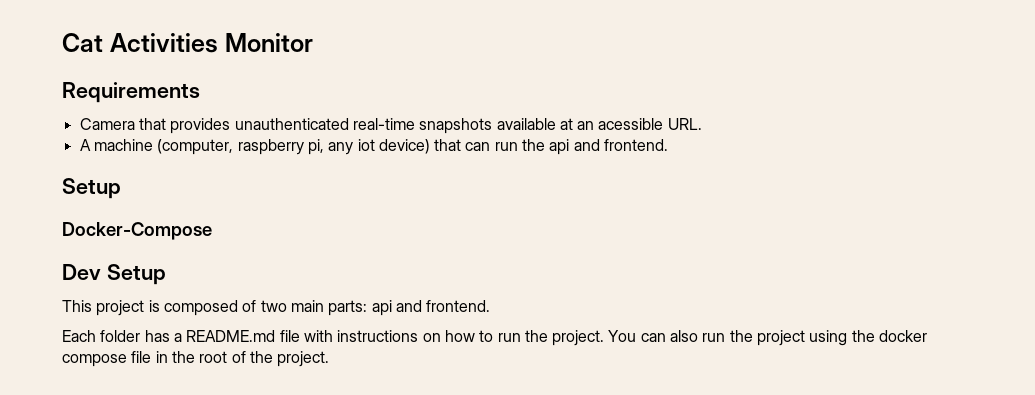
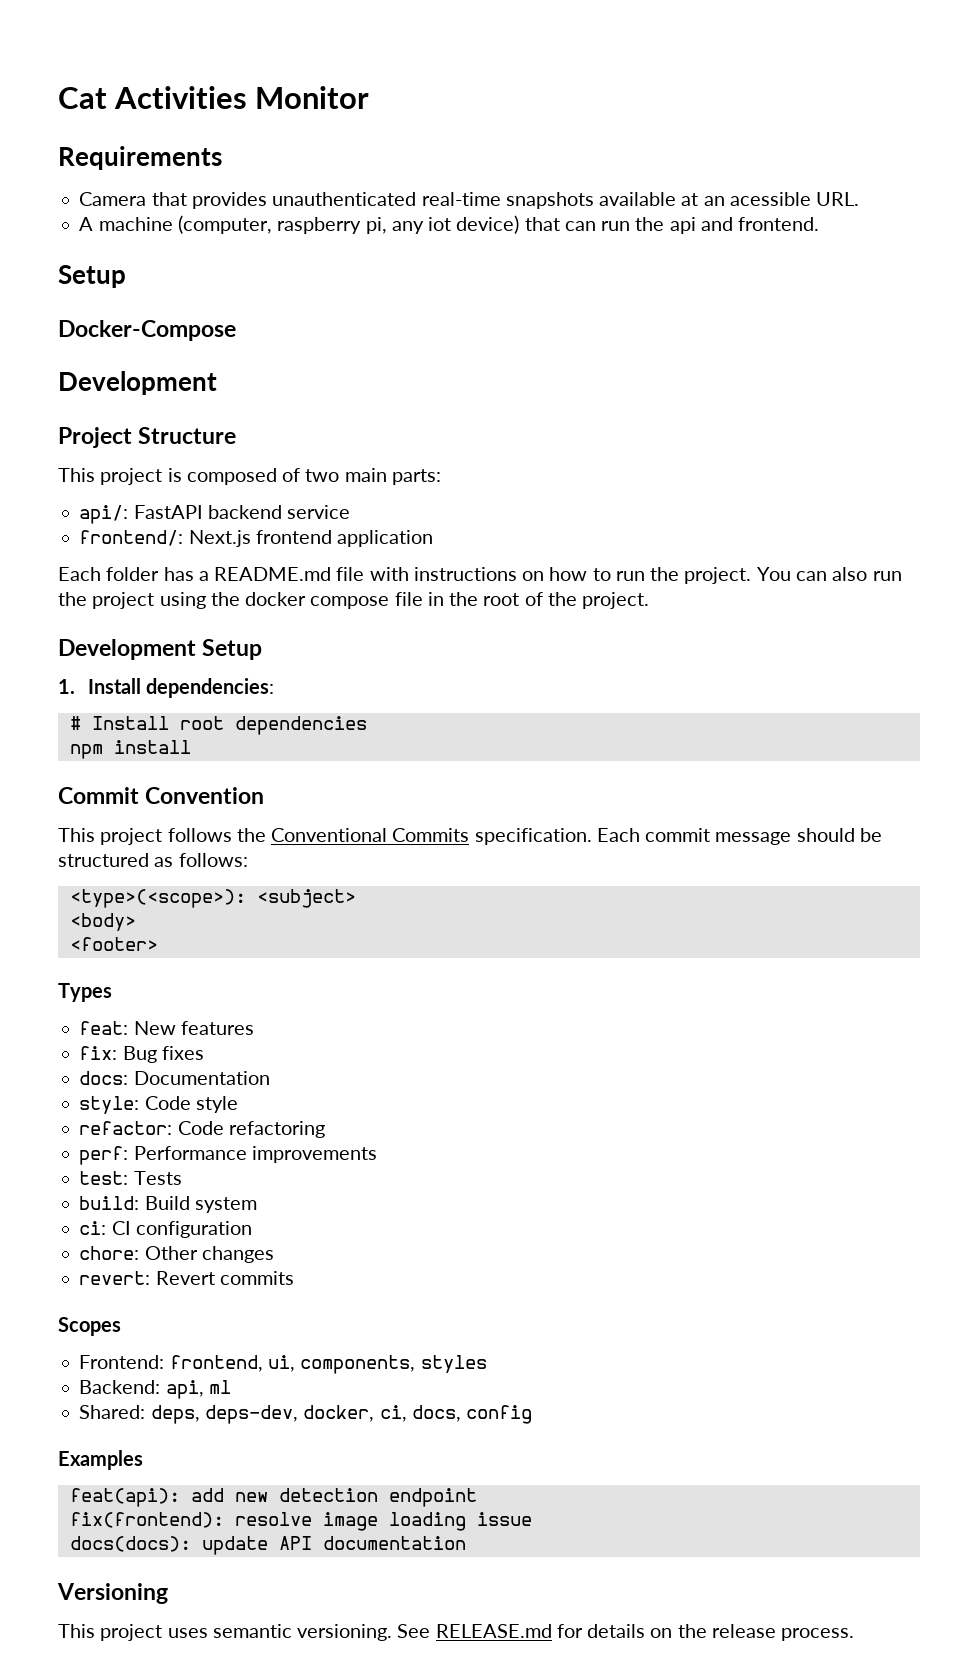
[62,264,166,285] Dev Setup -> [58,371,217,395] [58,427,237,448] Development // Project Structure
[371,300,491,316] api and frontend. -> [79,505,351,524] [79,530,434,547] // api/: FastAPI backend service // frontend/: Next.js frontend application
(330, 359) none -> [58,639,263,660] [58,678,275,698] [69,716,367,735] [69,740,191,759] [58,787,265,804] [58,828,882,845] [58,853,248,867] [69,889,356,908] [69,913,136,931] [69,937,158,951] [58,983,112,1002] [79,1021,254,1035] [79,1046,204,1063] [79,1071,270,1085] [79,1096,238,1114] [79,1121,325,1138] [79,1146,377,1165] [79,1171,182,1185] [79,1196,257,1213] [79,1221,252,1238] [79,1246,274,1263] [79,1271,294,1285] [58,1317,121,1336] [79,1355,487,1374] [79,1380,231,1399] [79,1405,533,1424] [58,1450,143,1470] [69,1488,477,1507] [69,1512,532,1531] [69,1536,466,1555] [57,1583,168,1604] [58,1624,855,1641] // Development Setup // 1. Install dependencies: // # Install root dependencies // npm install // Commit Convention // This project follows the Conventional Commits specification. Each commit message should be structured as follows: // <type>(<scope>): <subject> // <body> // <footer> // Types // feat: New features // fix: Bug fixes // docs: Documentation // style: Code style // refactor: Code refactoring // perf: Performance improvements // test: Tests // build: Build system // ci: CI configuration // chore: Other changes // revert: Revert commits // Scopes // Frontend: frontend, ui, components, styles // Backend: api, ml // Shared: deps, deps-dev, docker, ci, docs, config // Examples // feat(api): add new detection endpoint // fix(frontend): resolve image loading issue // docs(docs): update API documentation // Versioning // This project uses semantic versioning. See RELEASE.md for details on the release process.

